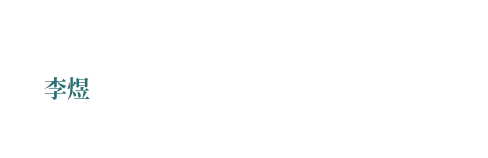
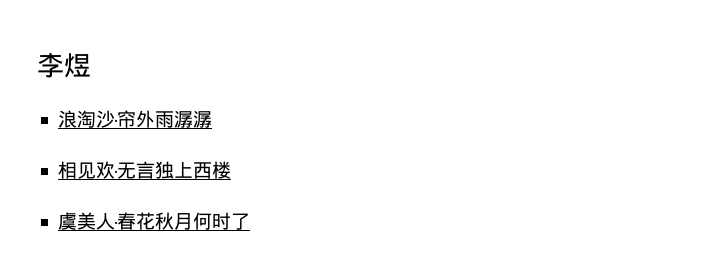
(90, 88) none -> [57,110,212,128] [57,161,231,179] [57,212,250,230] // 浪淘沙·帘外雨潺潺 // 相见欢·无言独上西楼 // 虞美人·春花秋月何时了

